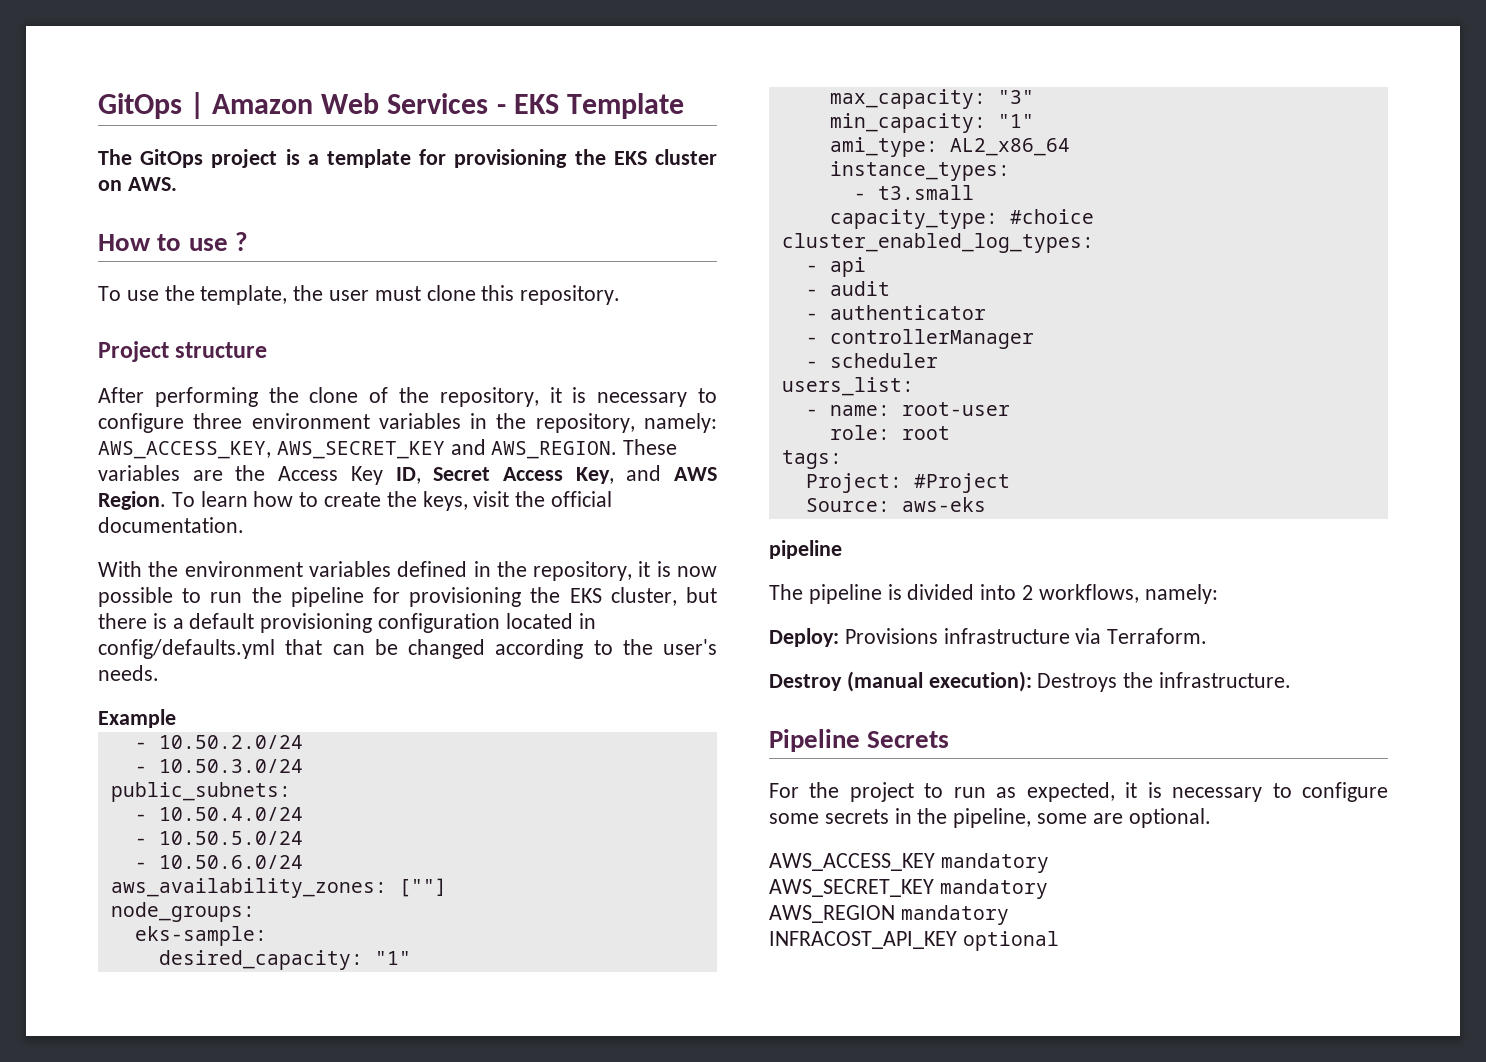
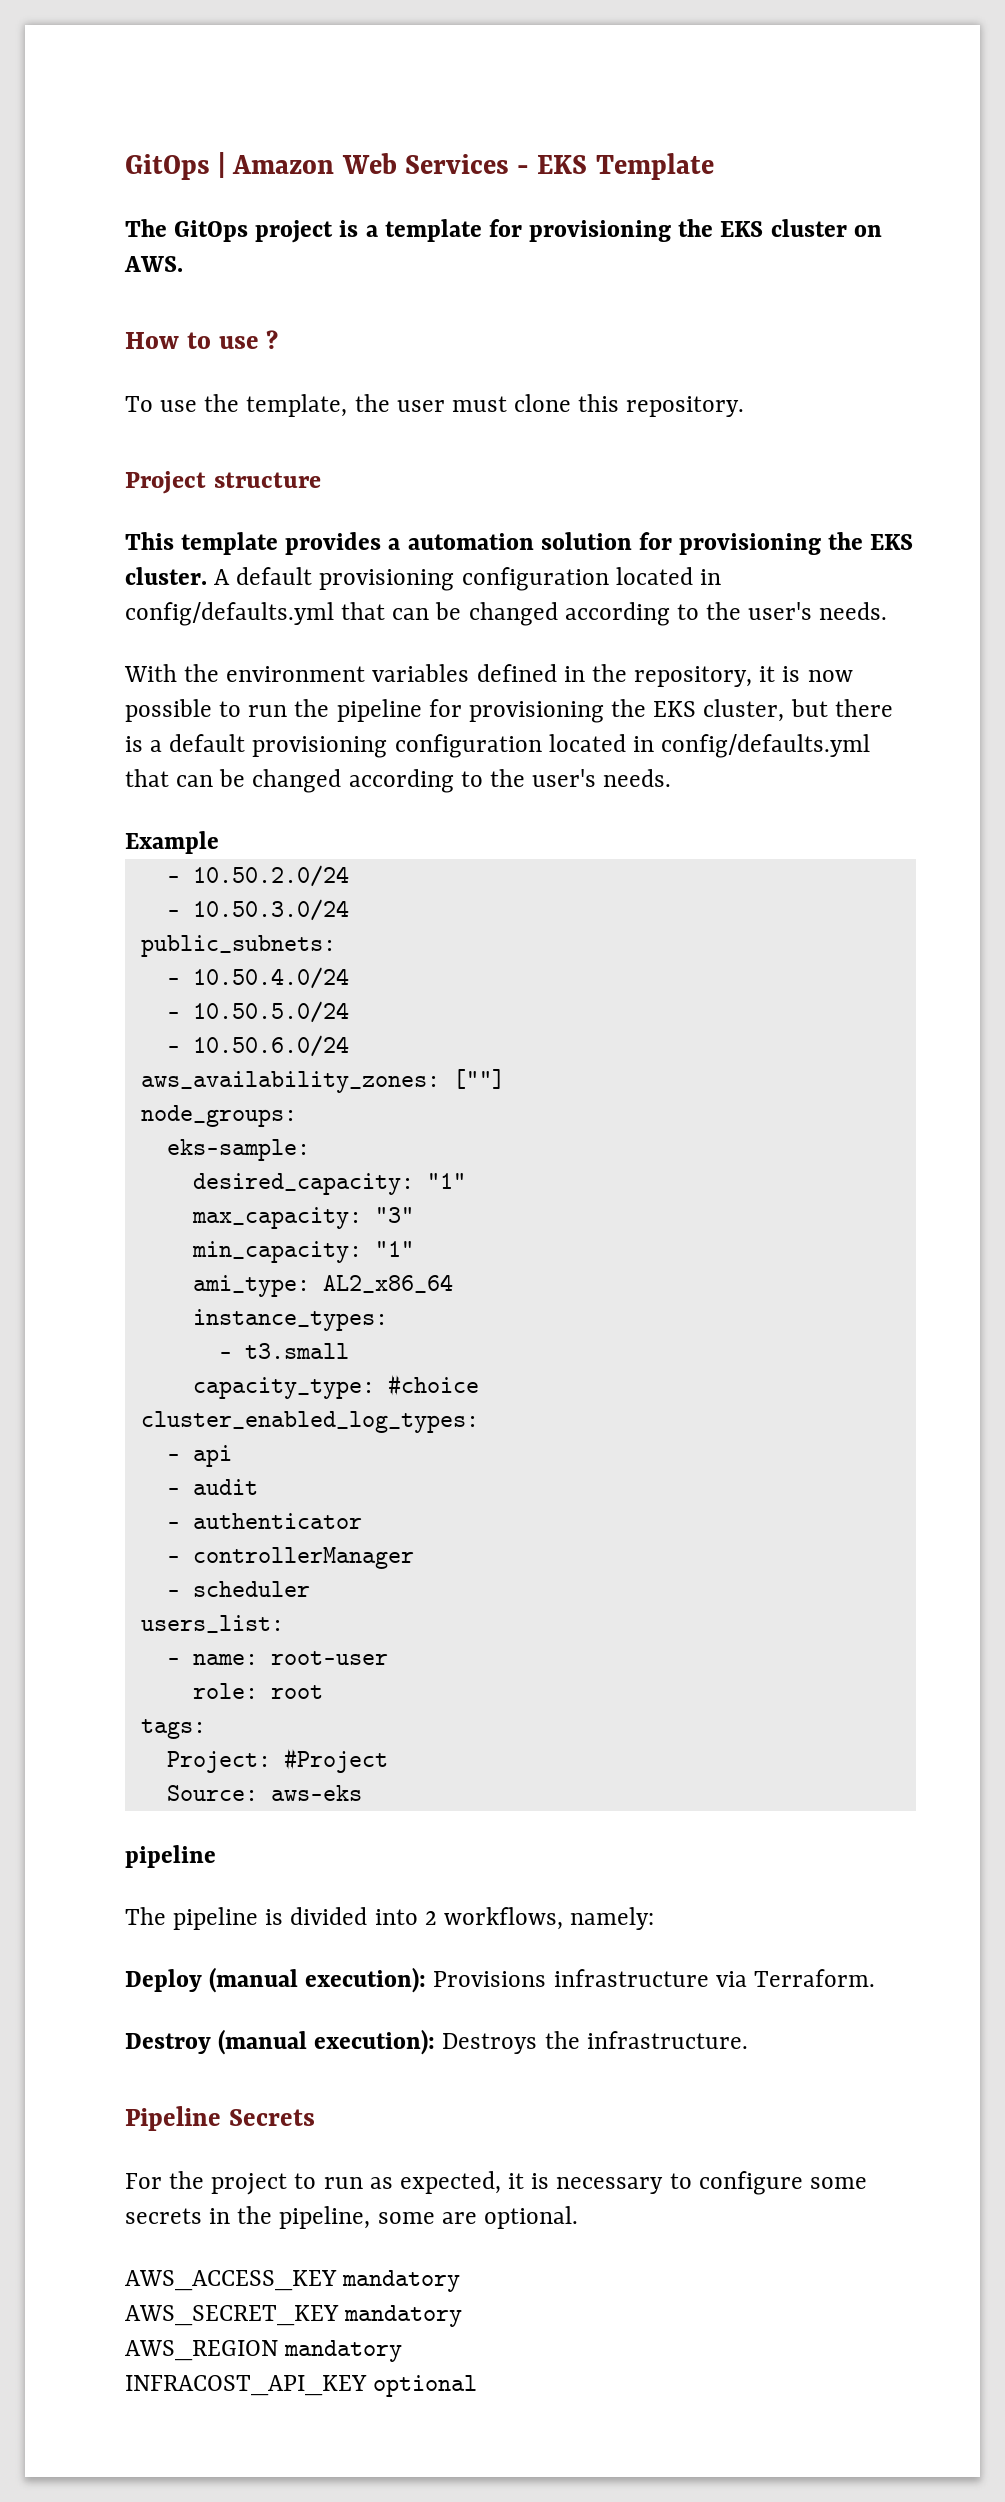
[98,387,717,407] [98,413,717,433] [98,439,678,459] [98,465,718,485] [98,491,613,511] [98,517,244,533] After performing the clone of the repository, it is necessary to configure three environment variables in the repository, namely: AWS_ACCESS_KEY, AWS_SECRET_KEY and AWS_REGION. These variables are the Access Key ID, Secret Access Key, and AWS Region. To learn how to create the keys, visit the official documentation. -> [125,532,914,555] [125,567,721,591] [125,602,888,626] This template provides a automation solution for provisioning the EKS cluster. A default provisioning configuration located in config/defaults.yml that can be changed according to the user's needs.
[769,628,839,647] Deploy: -> [125,1967,427,1993] Deploy (manual execution):

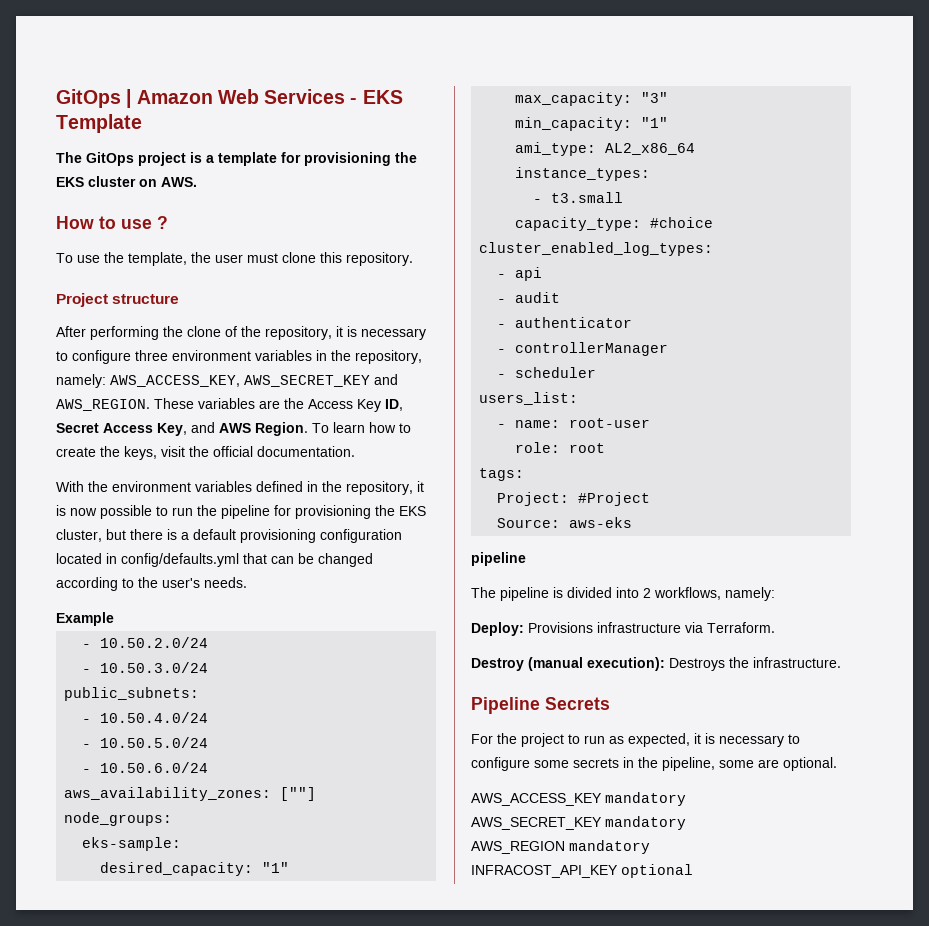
[125,532,914,555] [125,567,721,591] [125,602,888,626] This template provides a automation solution for provisioning the EKS cluster. A default provisioning configuration located in config/defaults.yml that can be changed according to the user's needs. -> [56,326,426,340] [56,350,422,364] [56,374,398,388] [56,398,403,412] [56,422,411,436] [56,446,355,460] After performing the clone of the repository, it is necessary to configure three environment variables in the repository, namely: AWS_ACCESS_KEY, AWS_SECRET_KEY and AWS_REGION. These variables are the Access Key ID, Secret Access Key, and AWS Region. To learn how to create the keys, visit the official documentation.
[125,1967,427,1993] Deploy (manual execution): -> [471,622,524,636] Deploy:

